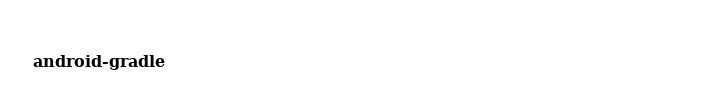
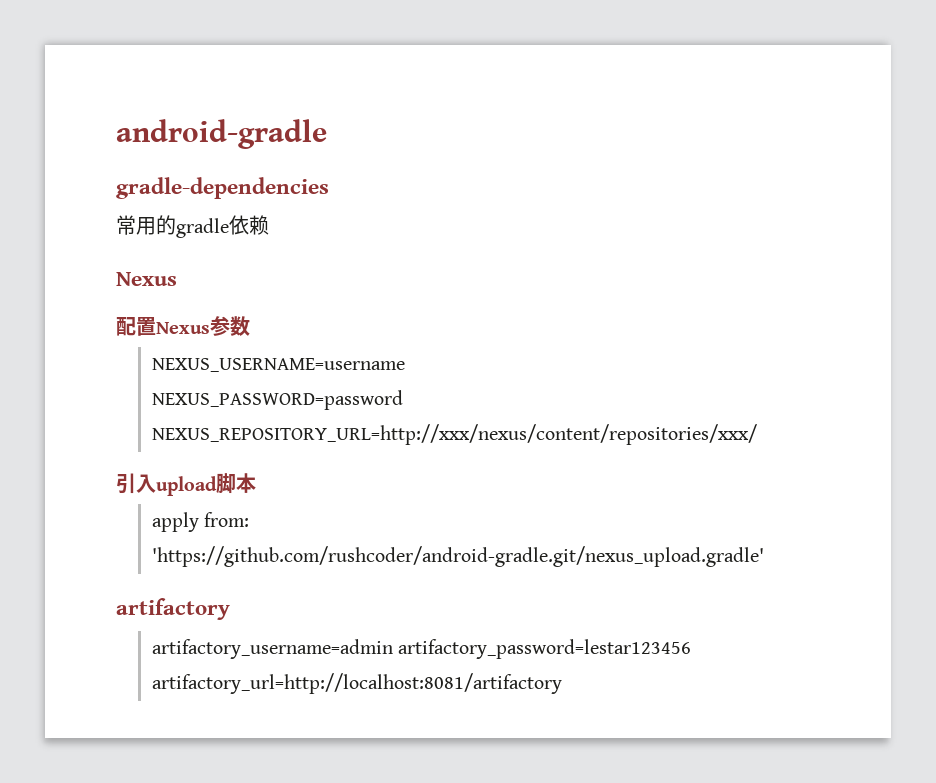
(165, 62) none -> [116,177,329,199] [116,215,269,238] [116,272,177,286] [116,316,250,336] [151,358,405,372] [151,390,403,410] [151,424,757,445] [116,473,256,496] [151,512,249,532] [151,546,764,567] [116,598,230,620] [151,639,691,659] [151,673,562,694] // gradle-dependencies // 常用的gradle依赖 // Nexus // 配置Nexus参数 // NEXUS_USERNAME=username // NEXUS_PASSWORD=password NEXUS_REPOSITORY_URL=http://xxx/nexus/content/repositories/xxx/ // 引入upload脚本 // apply from: 'https://github.com/rushcoder/android-gradle.git/nexus_upload.gradle' // artifactory // artifactory_username=admin artifactory_password=lestar123456 artifactory_url=http://localhost:8081/artifactory

